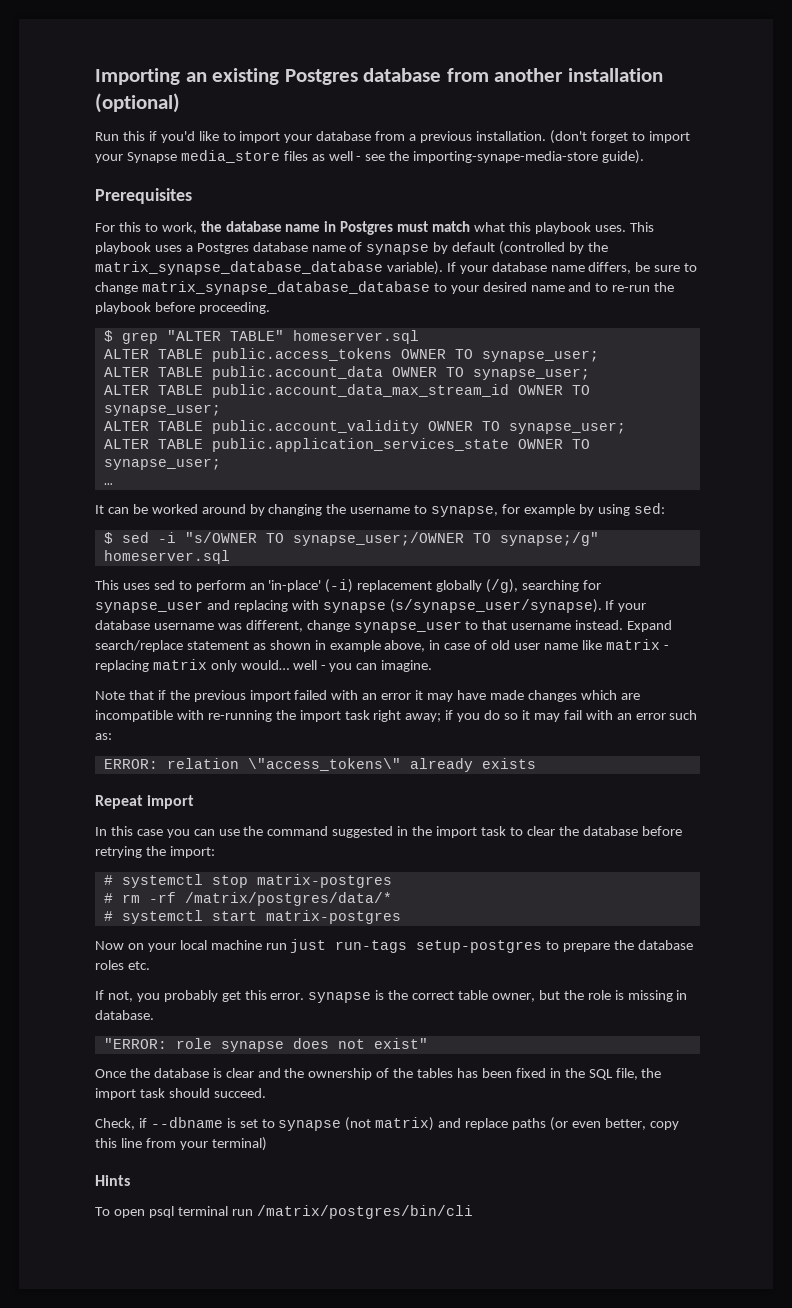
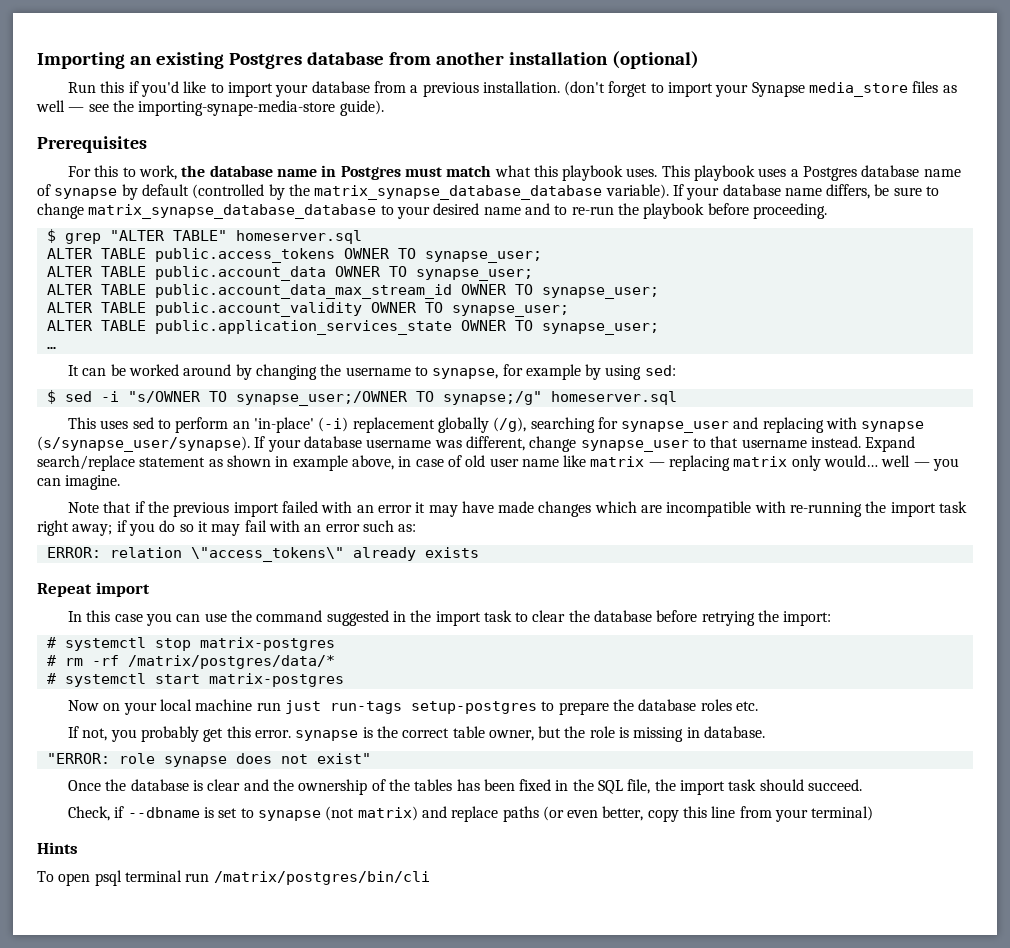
[356,156,362,161] - -> [68,107,85,112] —
[663,645,669,650] - -> [648,462,665,467] —
[320,665,326,670] - -> [913,462,930,467] —

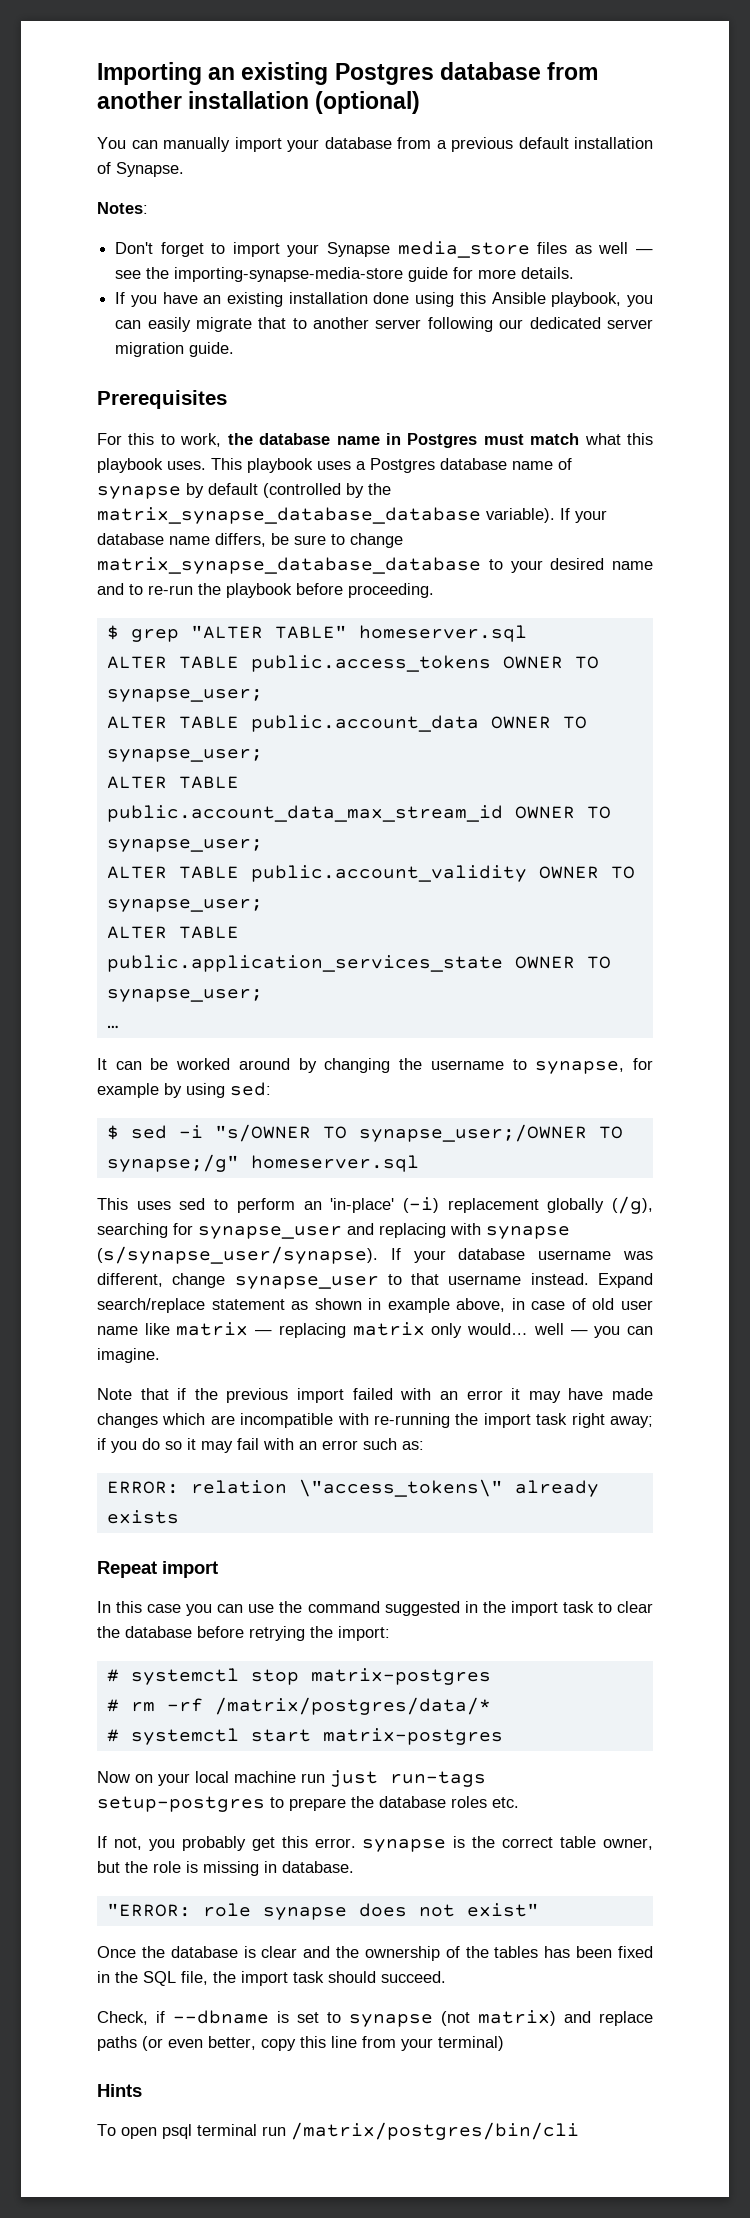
[67,81,224,97] Run this if you'd like to -> [97,137,230,152] You can manually
[482,81,606,96] installation. (don't -> [518,137,653,149] [97,162,184,177] [97,202,148,214] [115,242,154,254] default installation of Synapse. // Notes: // Don't
[138,100,384,116] importing-synape-media-store guide). -> [174,267,575,282] [115,292,653,307] [115,317,653,332] [115,342,235,357] importing-synapse-media-store guide for more details. // If you have an existing installation done using this Ansible playbook, you can easily migrate that to another server following our dedicated server migration guide.

